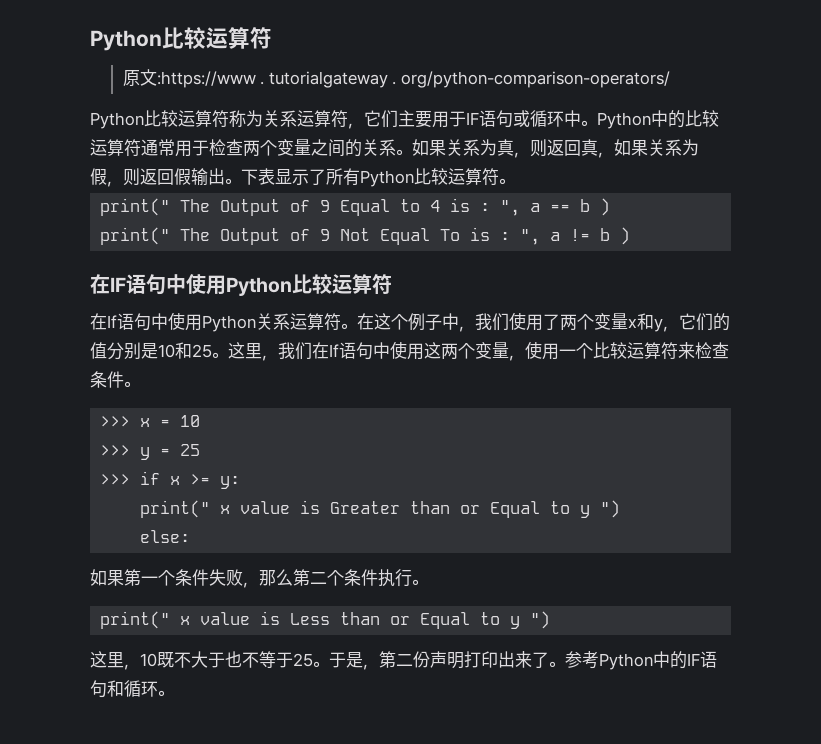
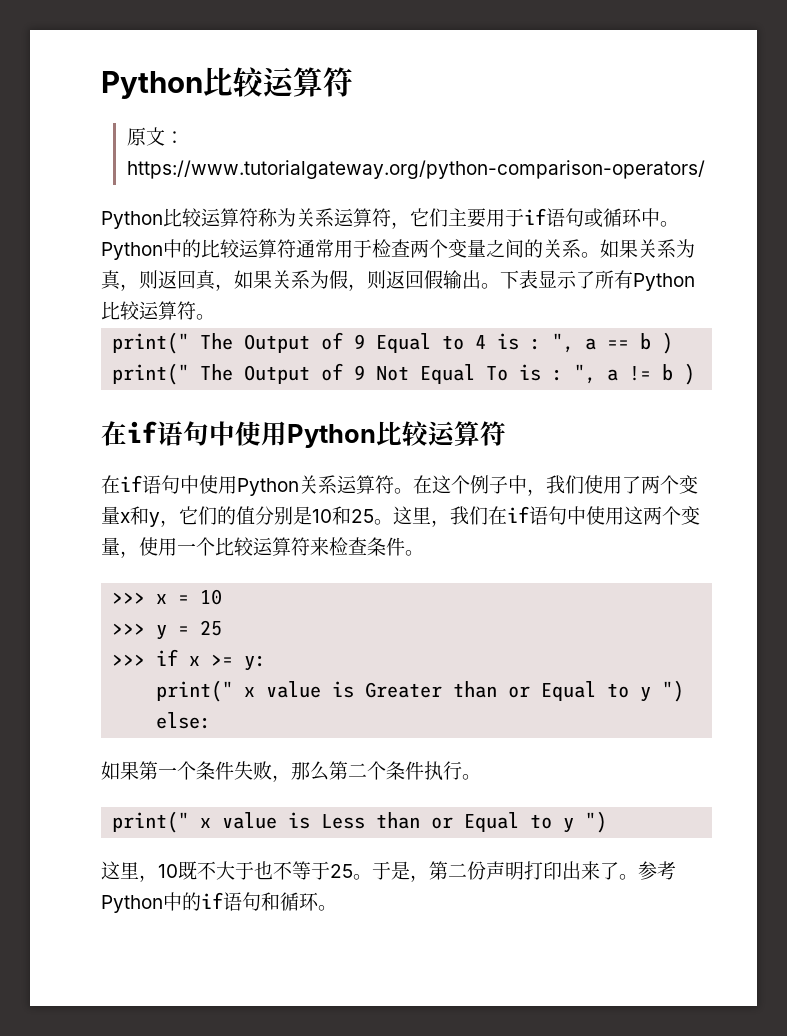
[156,71,671,88] :https://www . tutorialgateway . org/python-comparison-operators/ -> [164,131,184,144] [126,160,705,179] ：https://www.tutorialgateway.org/python-comparison-operators/
[466,112,479,125] IF -> [524,208,546,225] if
[110,277,126,292] IF -> [127,421,157,443] if
[107,315,117,328] If -> [120,475,142,492] if
[329,344,339,357] If -> [507,506,529,523] if
[687,653,700,666] IF -> [201,892,223,909] if

